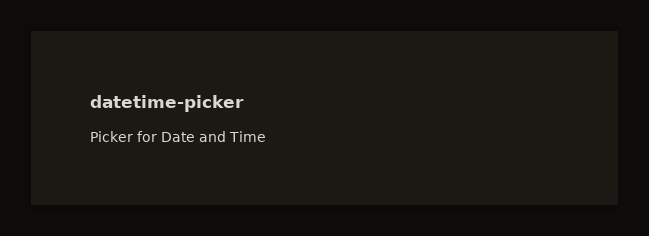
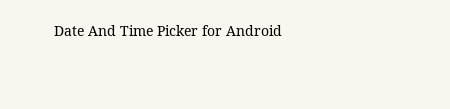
[90,95,244,112] [90,131,266,142] datetime-picker // Picker for Date and Time -> [54,25,282,36] Date And Time Picker for Android

